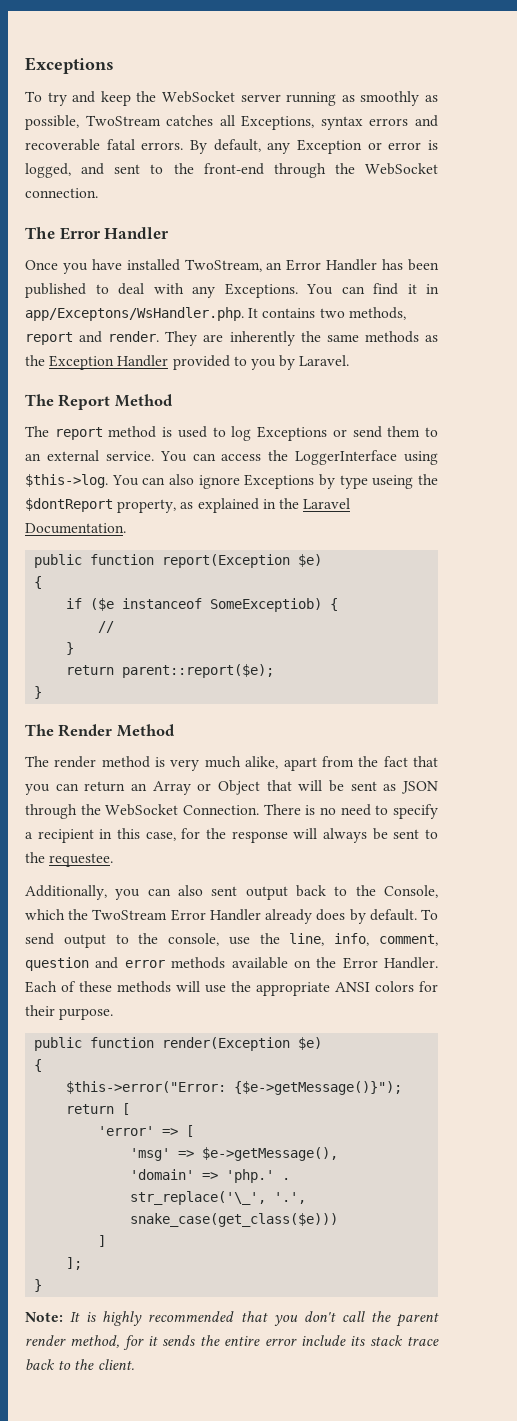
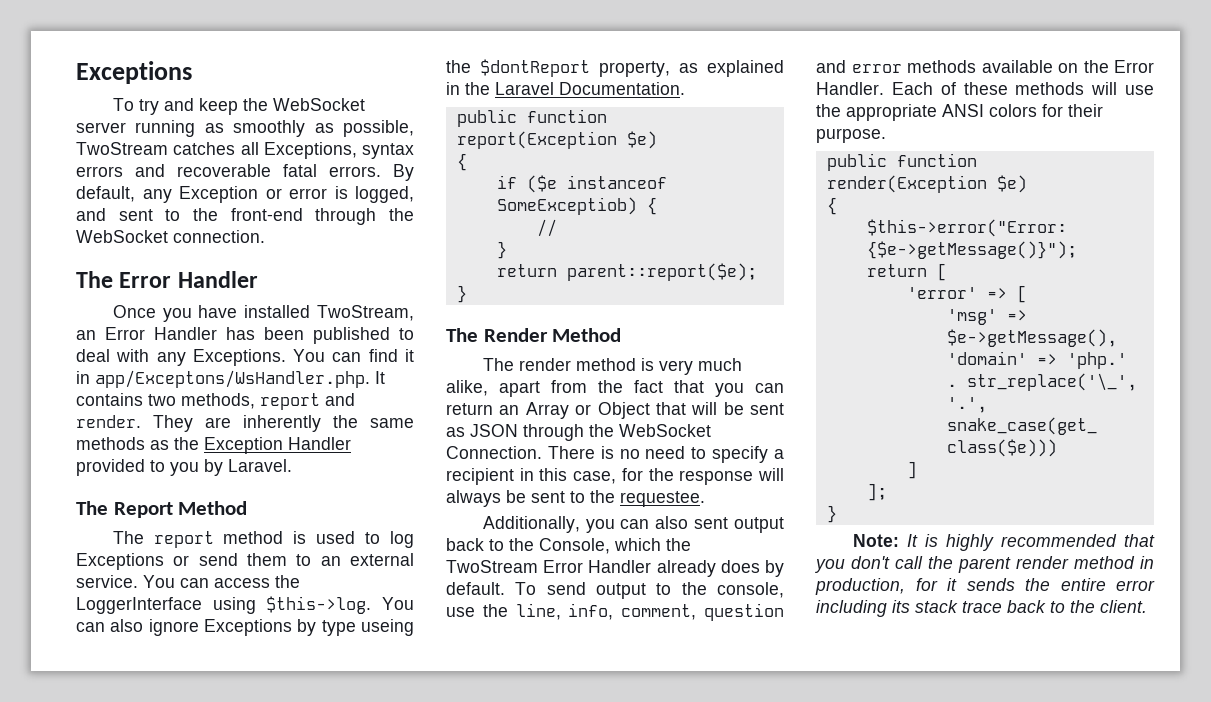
[70,1335,120,1348] method, -> [1074,556,1154,569] [815,578,905,595] method in production,
[300,1335,346,1346] include -> [816,600,887,617] including

